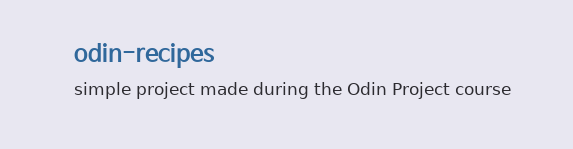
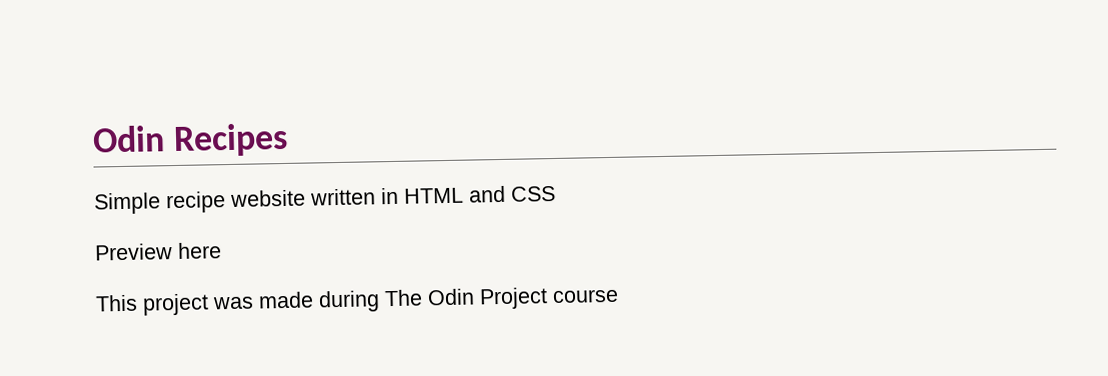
[74,43,215,68] [74,82,195,99] odin-recipes // simple project -> [92,122,288,158] [94,185,556,215] [94,242,222,261] [95,293,254,316] Odin Recipes // Simple recipe website written in HTML and CSS // Preview here // This project was
[314,82,342,95] the -> [384,289,423,307] The

